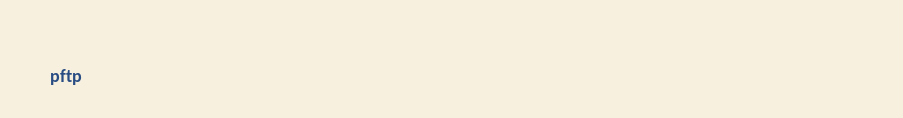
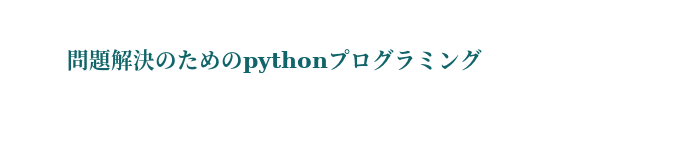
[50,69,82,85] pftp -> [67,49,482,73] 問題解決のためのpythonプログラミング

